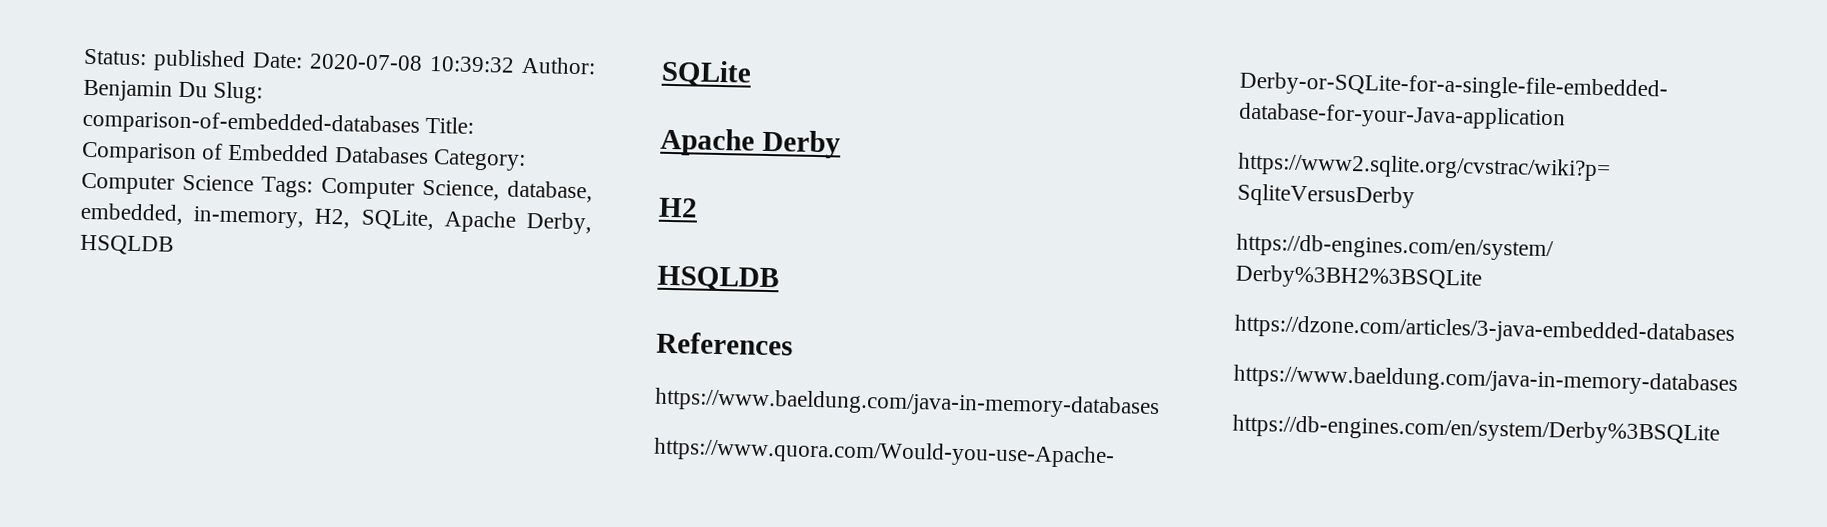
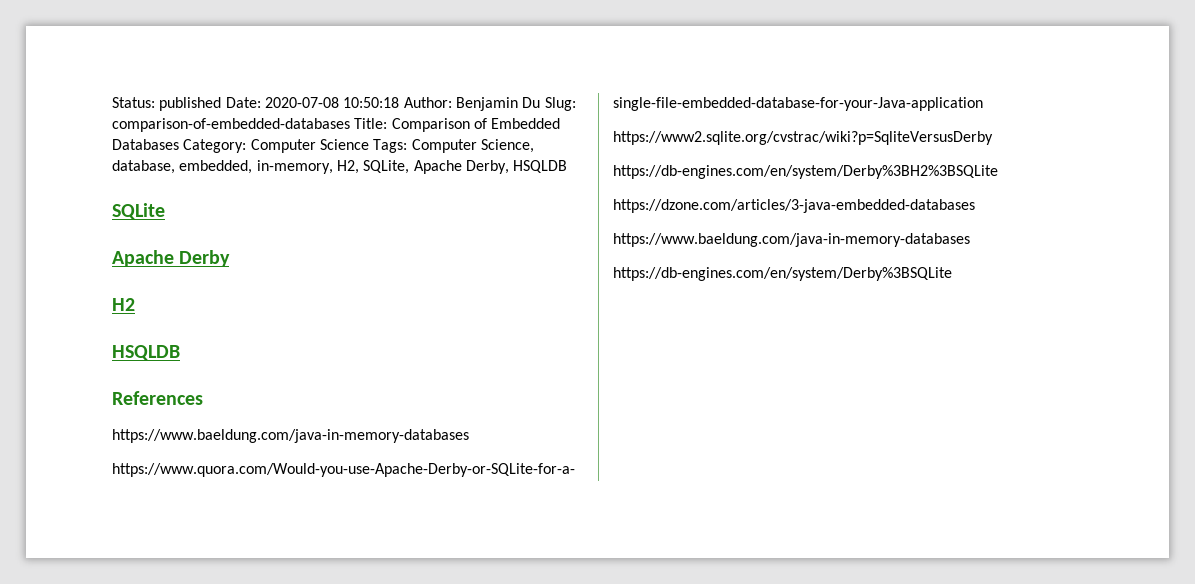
[429,56,515,73] 10:39:32 -> [343,97,400,108] 10:50:18

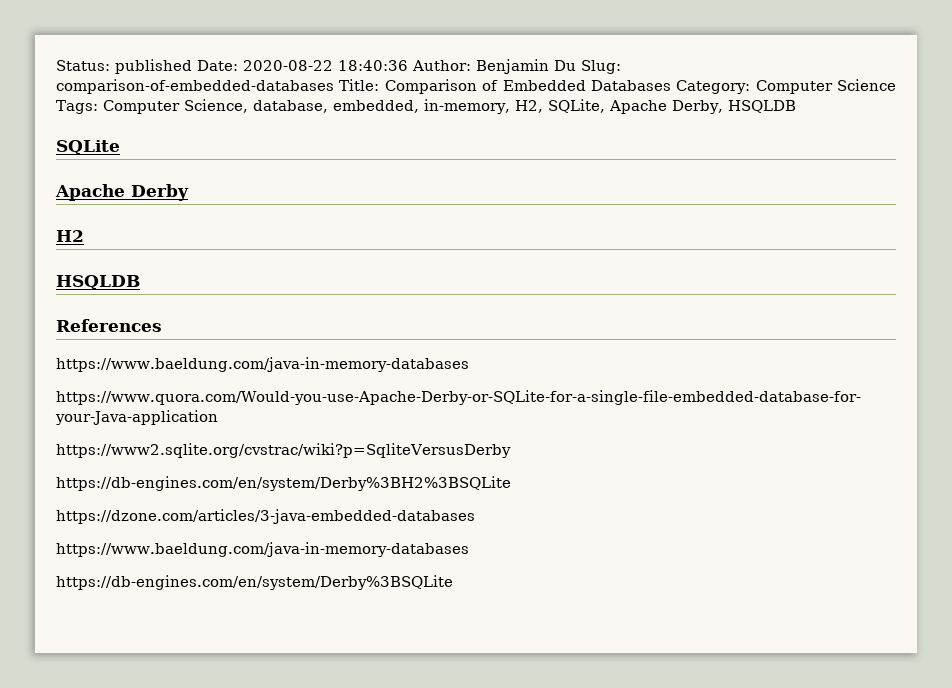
[264,97,400,108] 2020-07-08 10:50:18 -> [243,60,408,71] 2020-08-22 18:40:36

